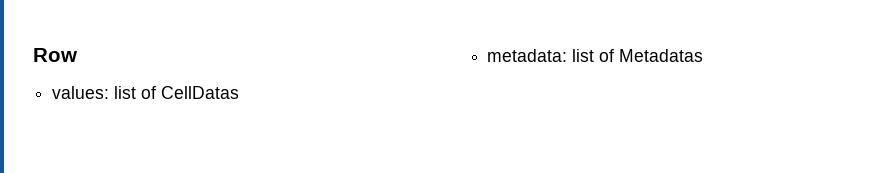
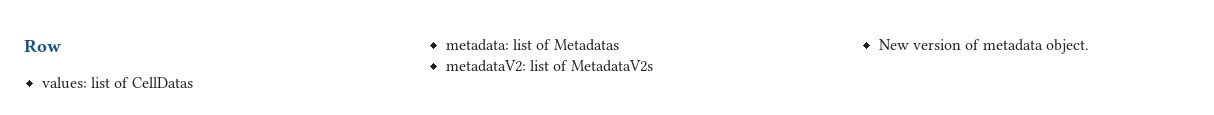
(704, 55) none -> [445,60,653,72] [878,39,1089,54] // metadataV2: list of MetadataV2s // New version of metadata object.

